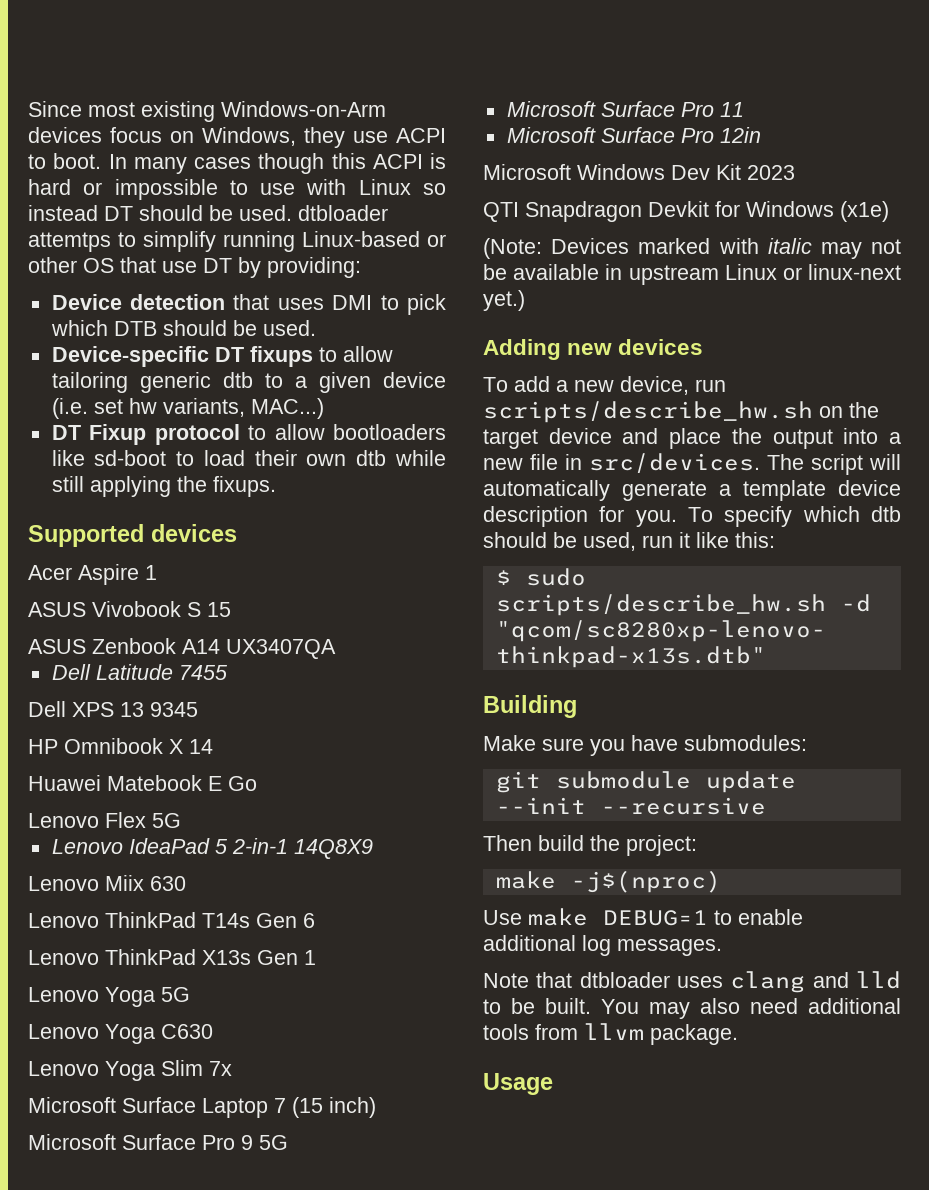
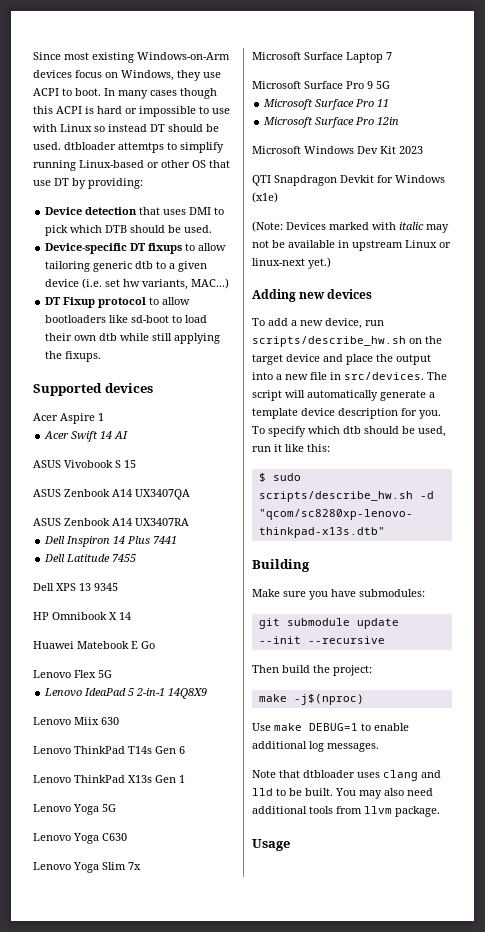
(157, 572) none -> [44,431,129,442] // Acer Swift 14 AI
(336, 649) none -> [33,518,189,526] [44,536,178,547] // ASUS Zenbook A14 UX3407RA // Dell Inspiron 14 Plus 7441
[292,1097,376,1118] (15 inch) -> (392, 56) none

